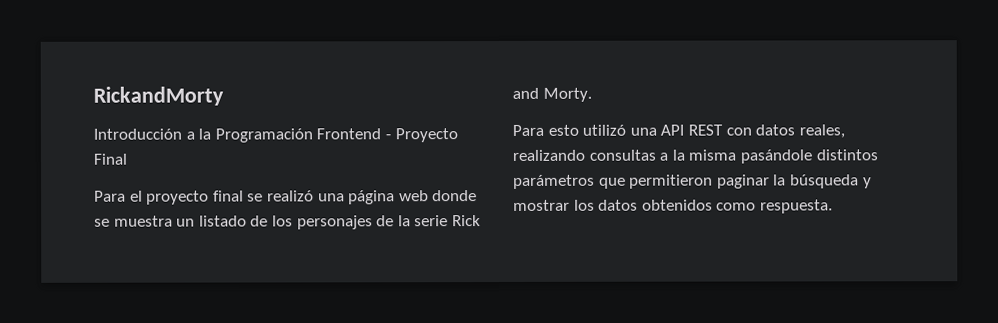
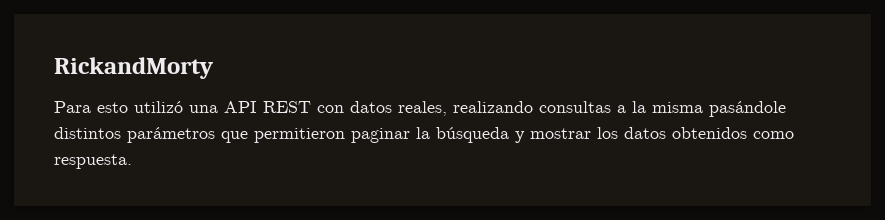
[93,128,458,143] [93,153,128,165] [94,190,478,205] [94,215,481,230] [512,87,592,102] // Introducción a la Programación Frontend - Proyecto Final // Para el proyecto final se realizó una página web donde se muestra un listado de los personajes de la serie Rick and Morty. -> (214, 68) none

